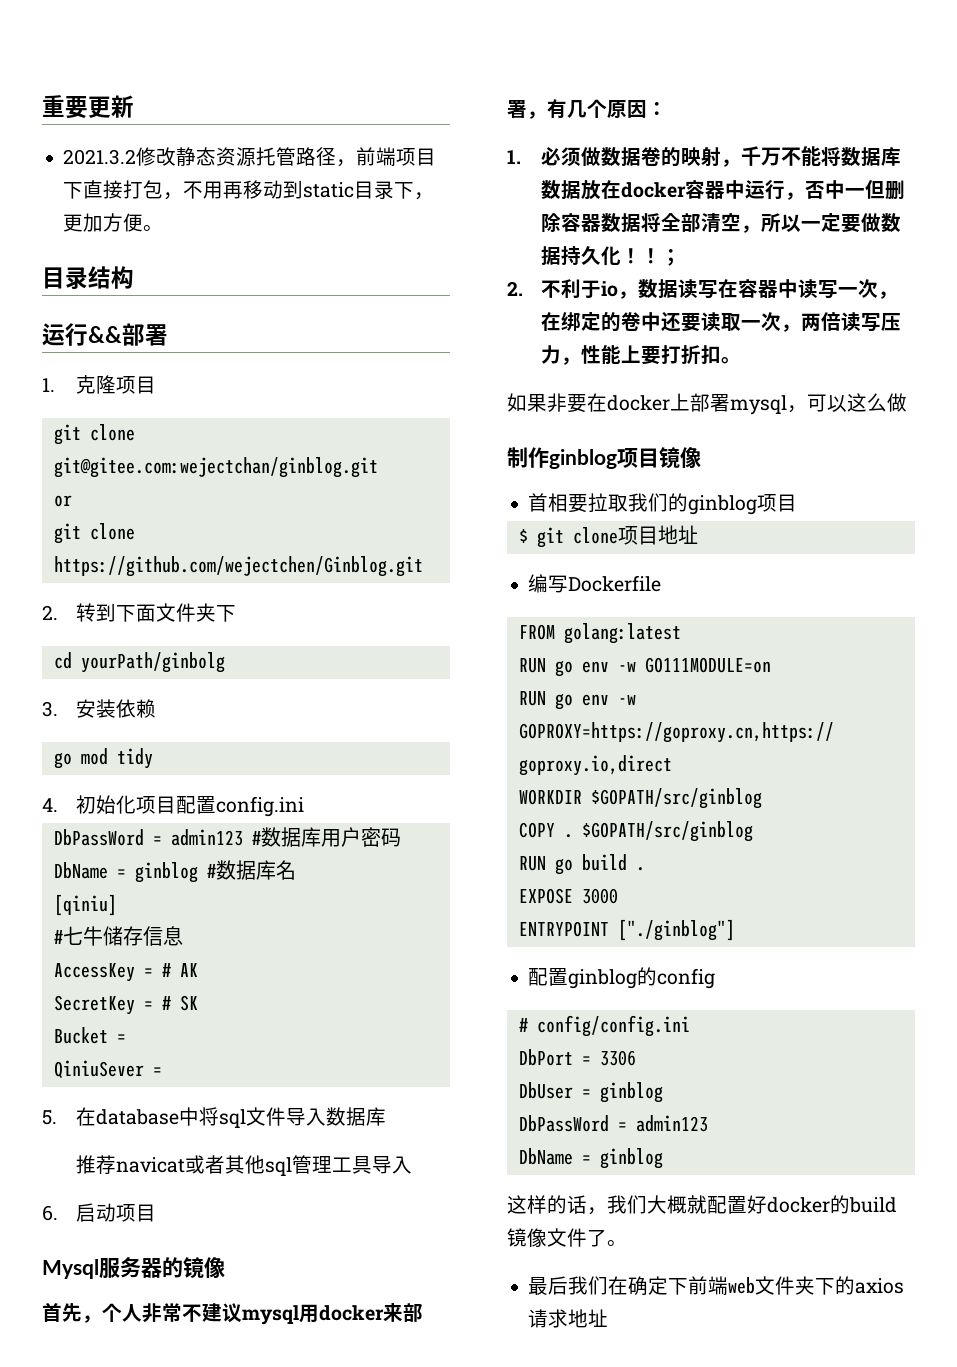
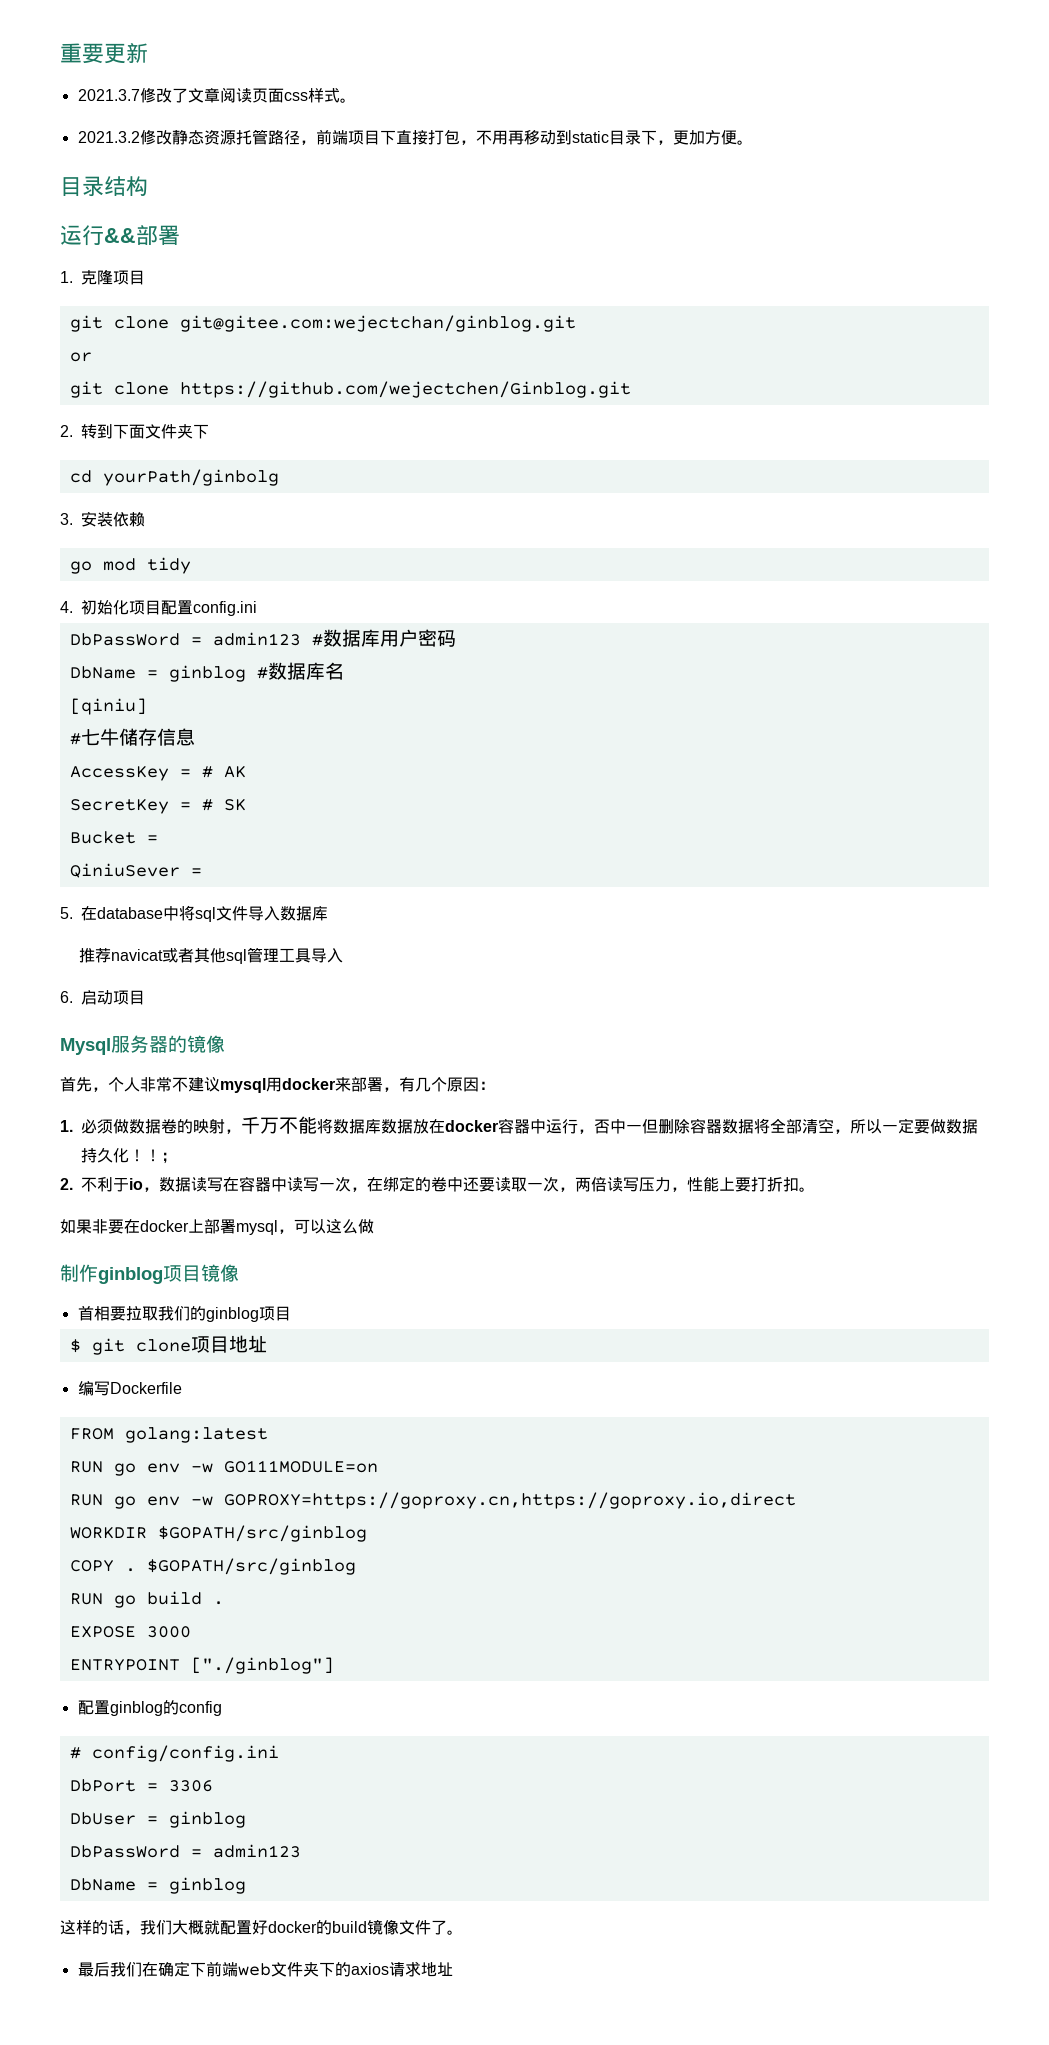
(134, 106) none -> [77,87,356,103] // 2021.3.7修改了文章阅读页面css样式。

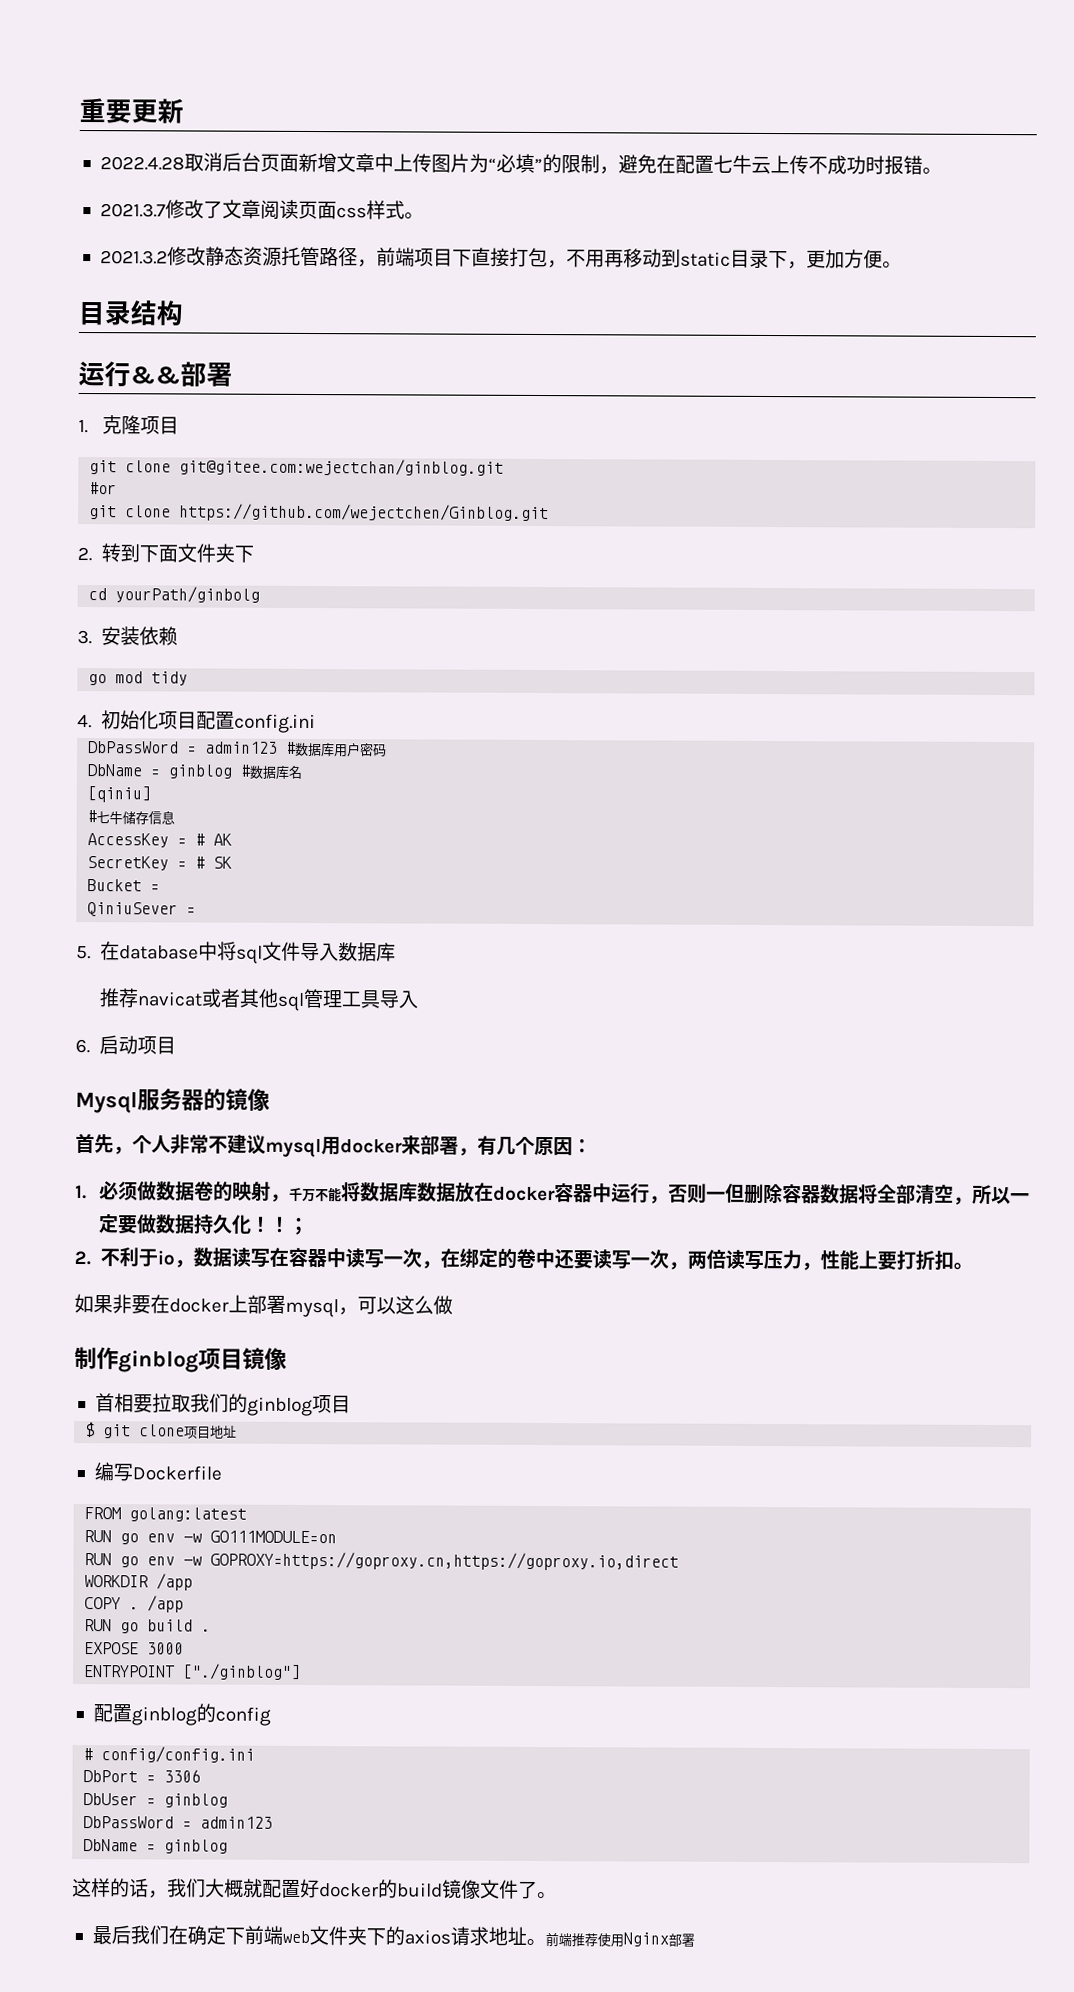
(148, 53) none -> [99,152,942,175] // 2022.4.28取消后台页面新增文章中上传图片为“必填”的限制，避免在配置七牛云上传不成功时报错。
[69,352,92,362] or -> [89,482,118,495] #or
[610,1119,626,1134] 中 -> [687,1183,708,1204] 则
[511,1177,527,1192] 取 -> [610,1250,631,1270] 写
[157,1525,367,1542] $GOPATH/src/ginblog -> [156,1573,194,1591] /app
[146,1558,356,1575] $GOPATH/src/ginblog -> [147,1595,185,1613] /app
(453, 1969) none -> [525,1932,695,1948] 。前端推荐使用Nginx部署

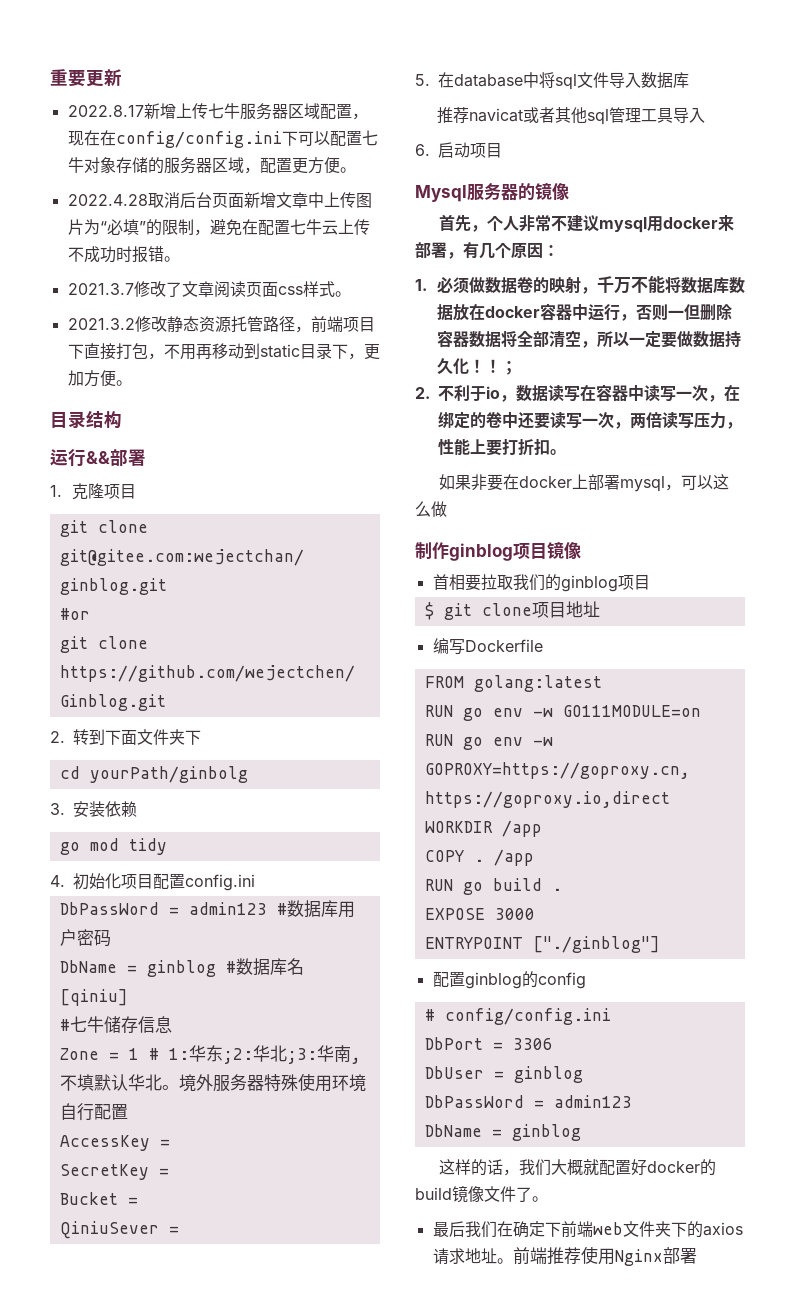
(184, 111) none -> [67,103,368,120] [67,130,378,148] [67,157,356,174] // 2022.8.17新增上传七牛服务器区域配置，现在在config/config.ini下可以配置七牛对象存储的服务器区域，配置更方便。
(176, 817) none -> [59,1045,361,1064] [59,1073,366,1092] [59,1103,128,1121] // Zone = 1 # 1:华东;2:华北;3:华南,不填默认华北。境外服务器特殊使用环境自行配置
[195,833,233,846] # AK -> (170, 1143) none
[195,856,233,869] # SK -> (169, 1172) none

